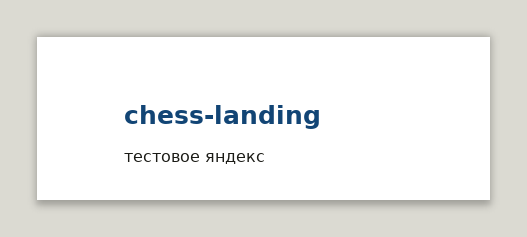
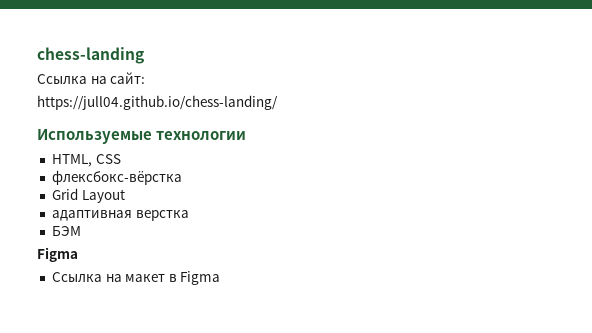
[124,153,265,164] тестовое яндекс -> [37,72,146,84] [37,95,278,110] [37,129,247,144] [51,154,121,167] [51,170,182,185] [51,188,125,203] [51,210,189,221] [51,226,81,236] [37,247,78,262] [51,271,221,285] Ссылка на сайт: // https://jull04.github.io/chess-landing/ // Используемые технологии // HTML, CSS // флексбокс-вёрстка // Grid Layout // адаптивная верстка // БЭМ // Figma // Ссылка на макет в Figma

